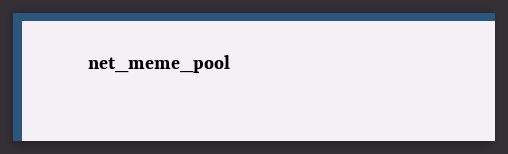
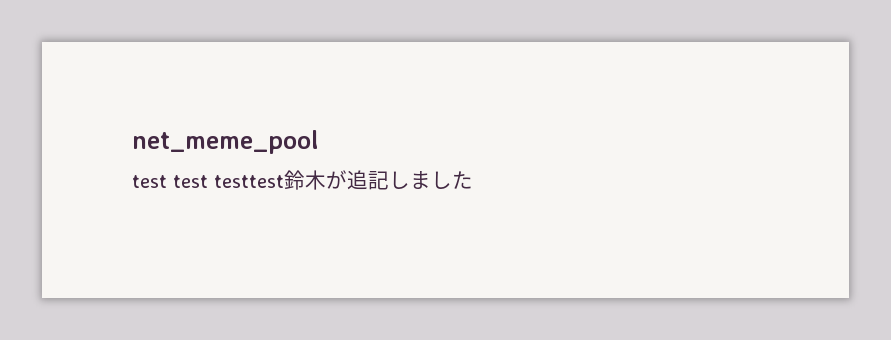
(230, 64) none -> [132,170,473,190] // test test testtest鈴木が追記しました

